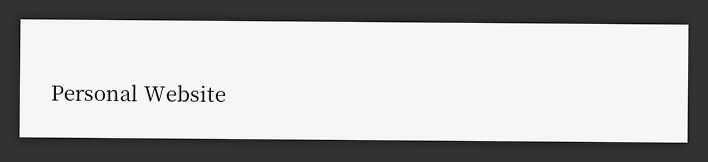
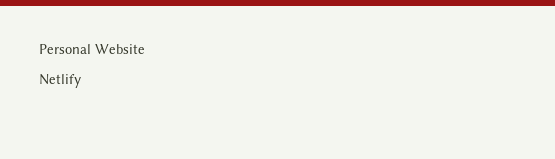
(226, 93) none -> [39,74,81,88] // Netlify

